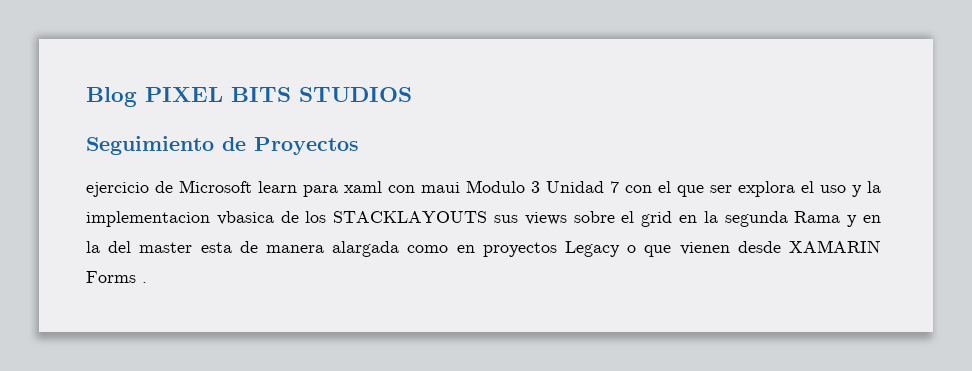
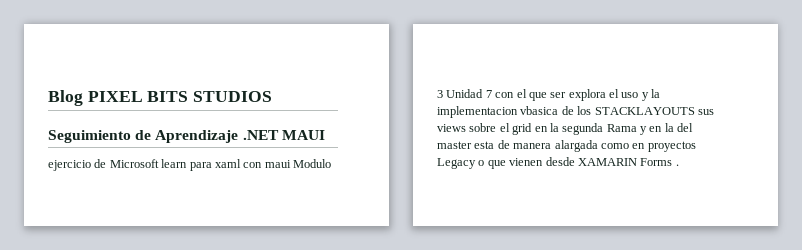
[254,137,359,155] Proyectos -> [155,130,325,143] Aprendizaje .NET MAUI

